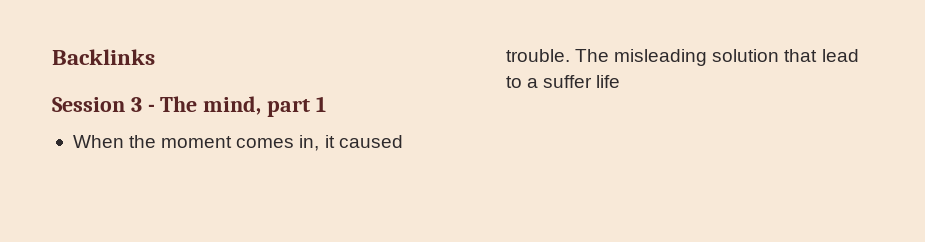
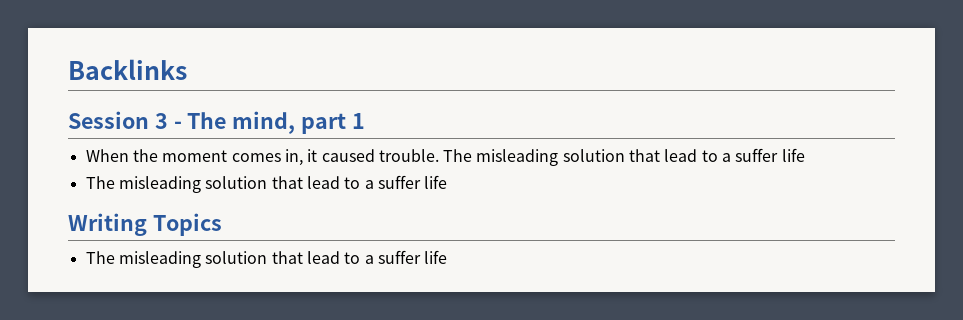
(621, 81) none -> [85,175,448,193] [68,213,222,236] [85,250,448,268] // The misleading solution that lead to a suffer life // Writing Topics // The misleading solution that lead to a suffer life

